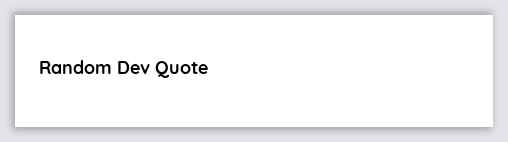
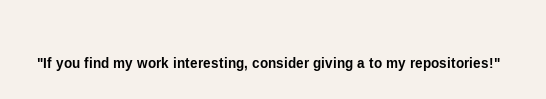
[39,60,208,78] Random Dev Quote -> [37,57,500,71] "If you find my work interesting, consider giving a to my repositories!"

